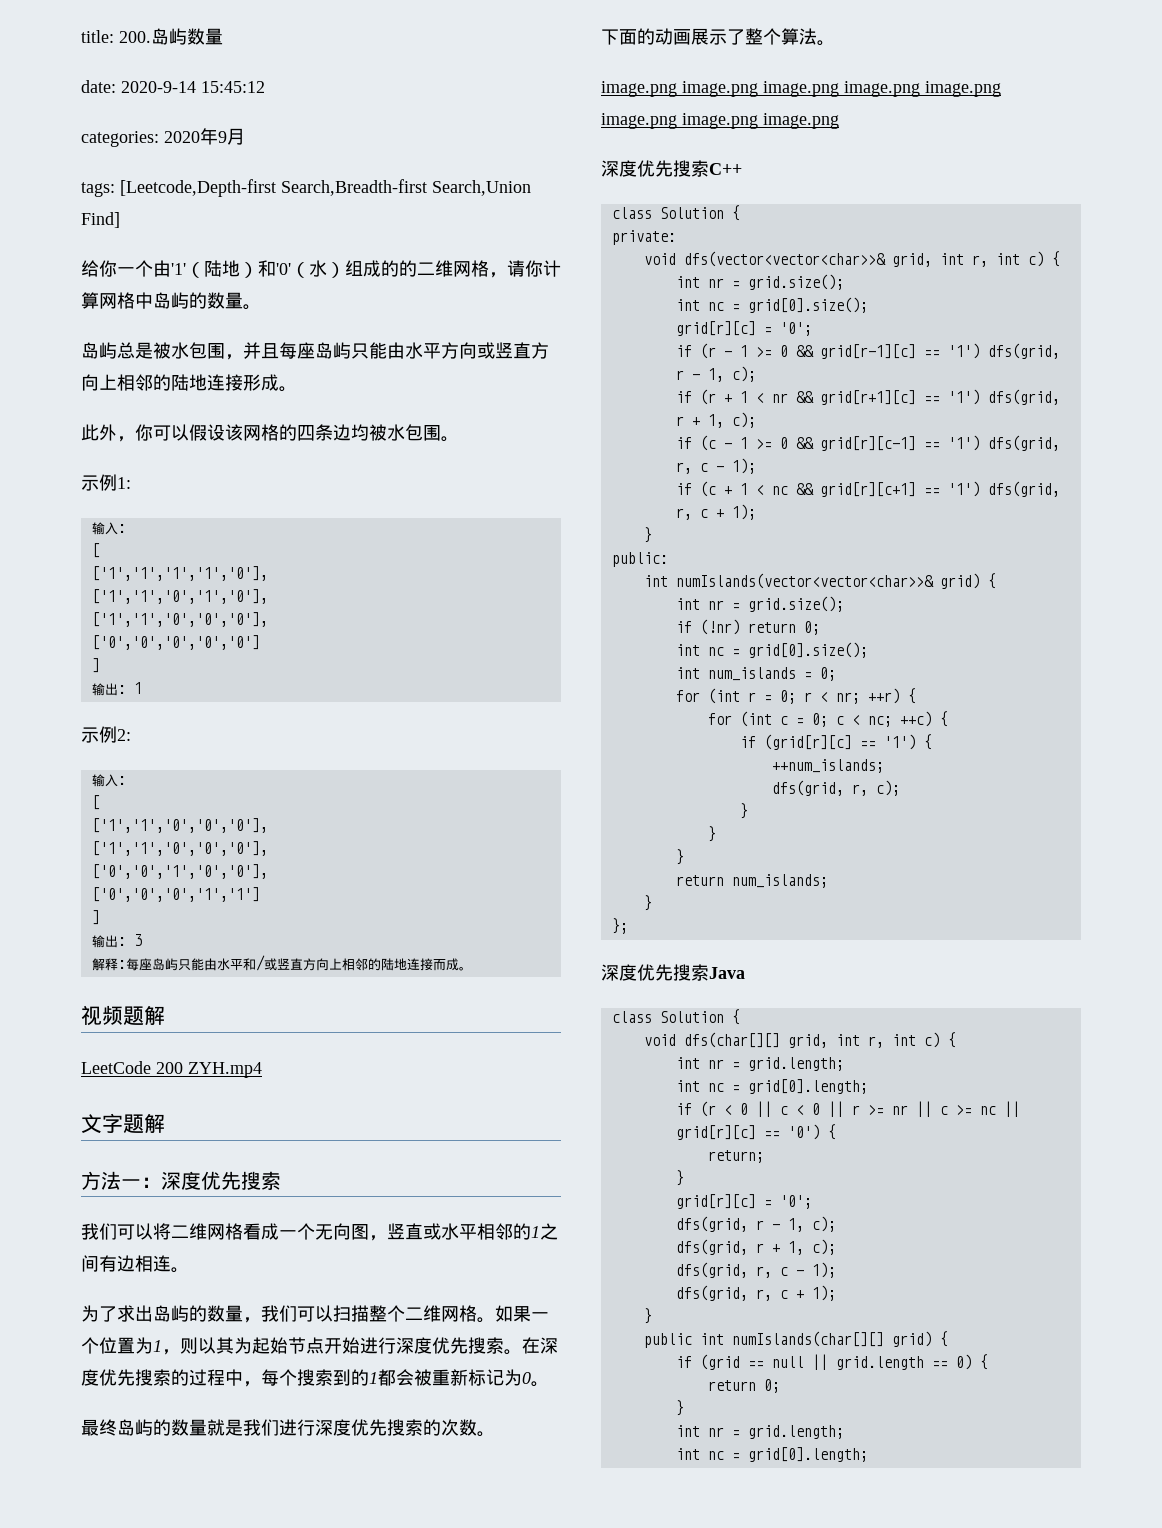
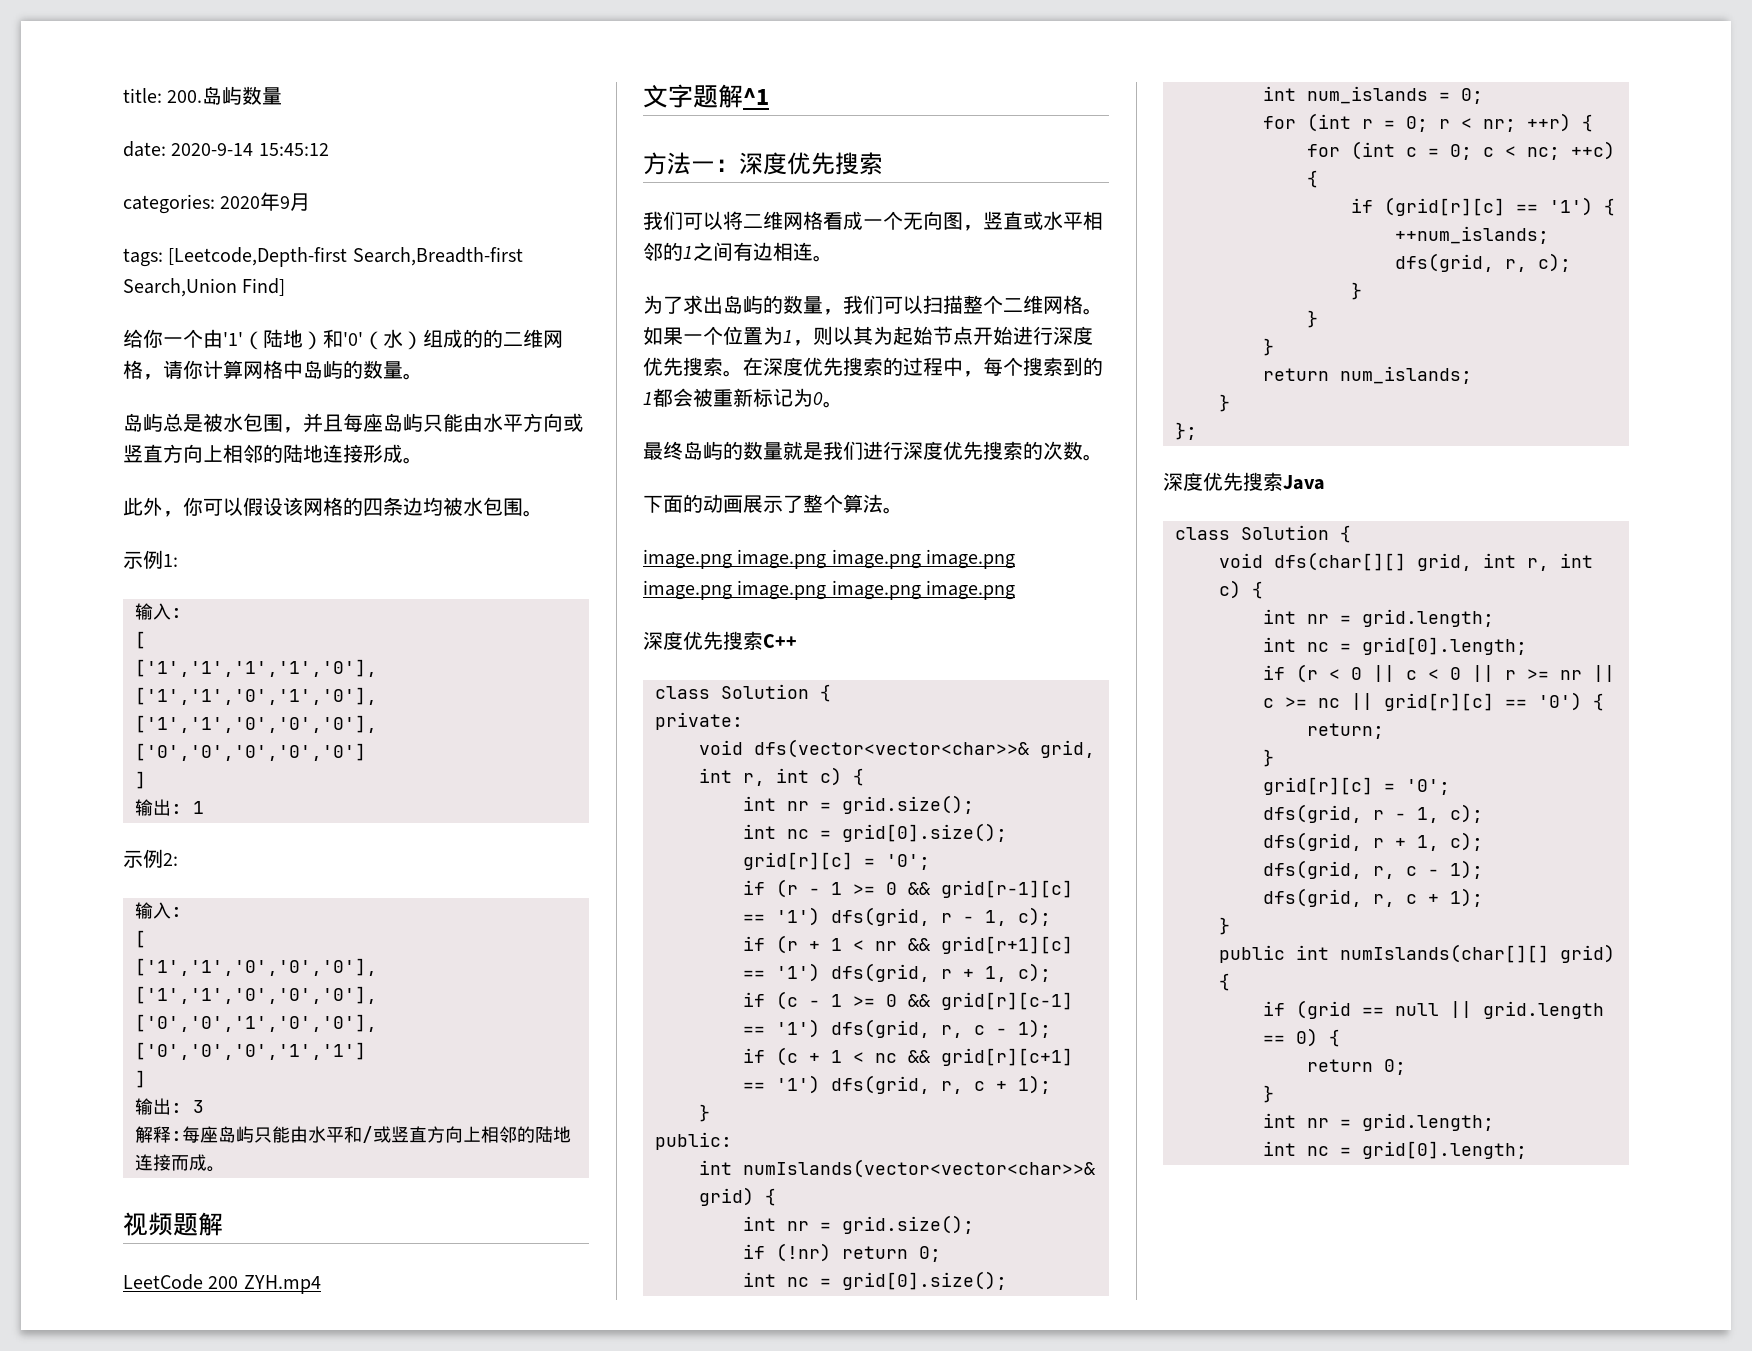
(165, 1123) none -> [743,88,769,105] ^1

